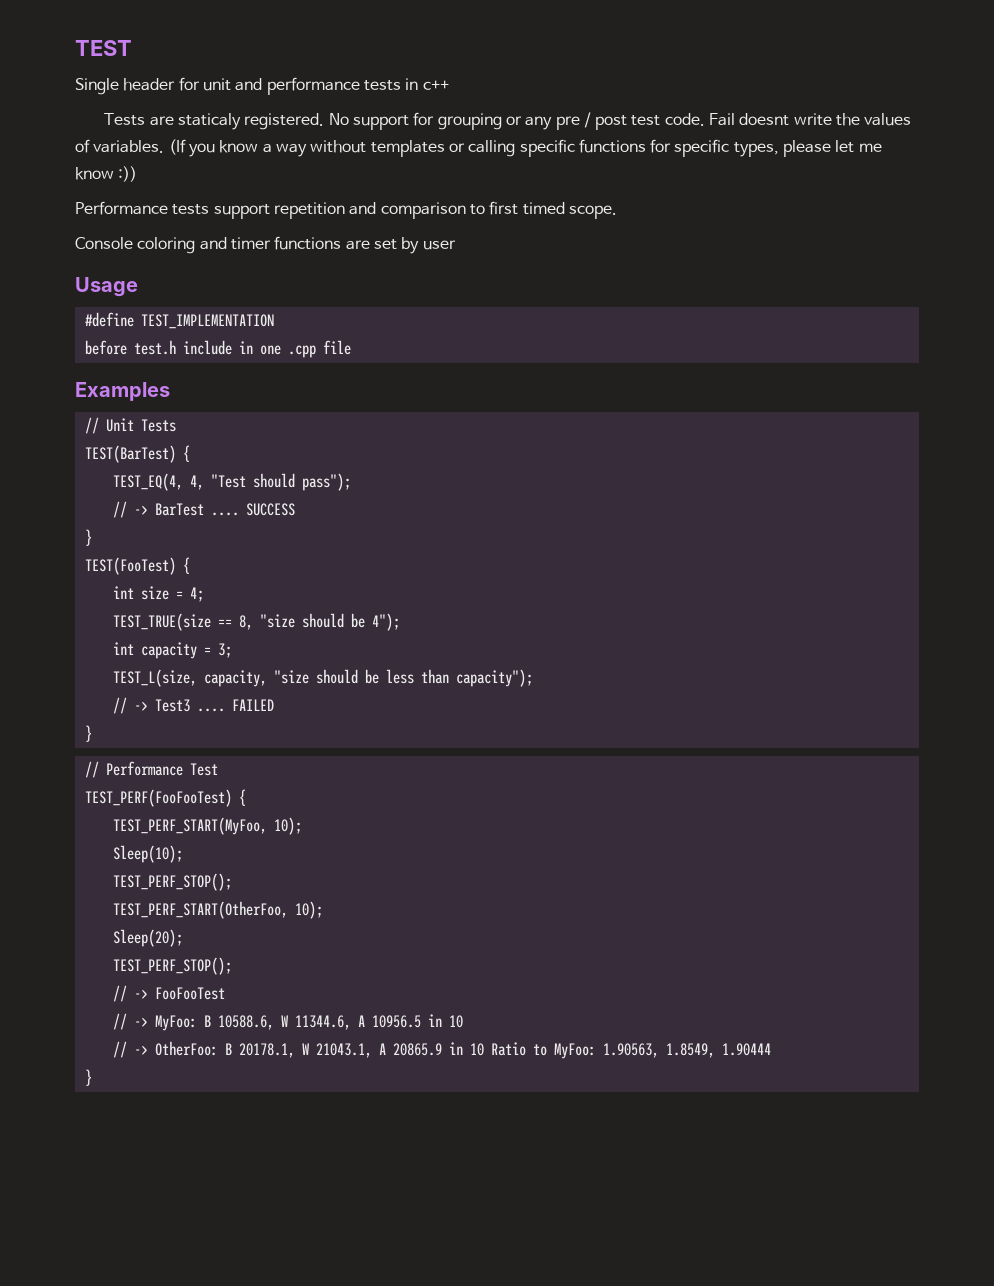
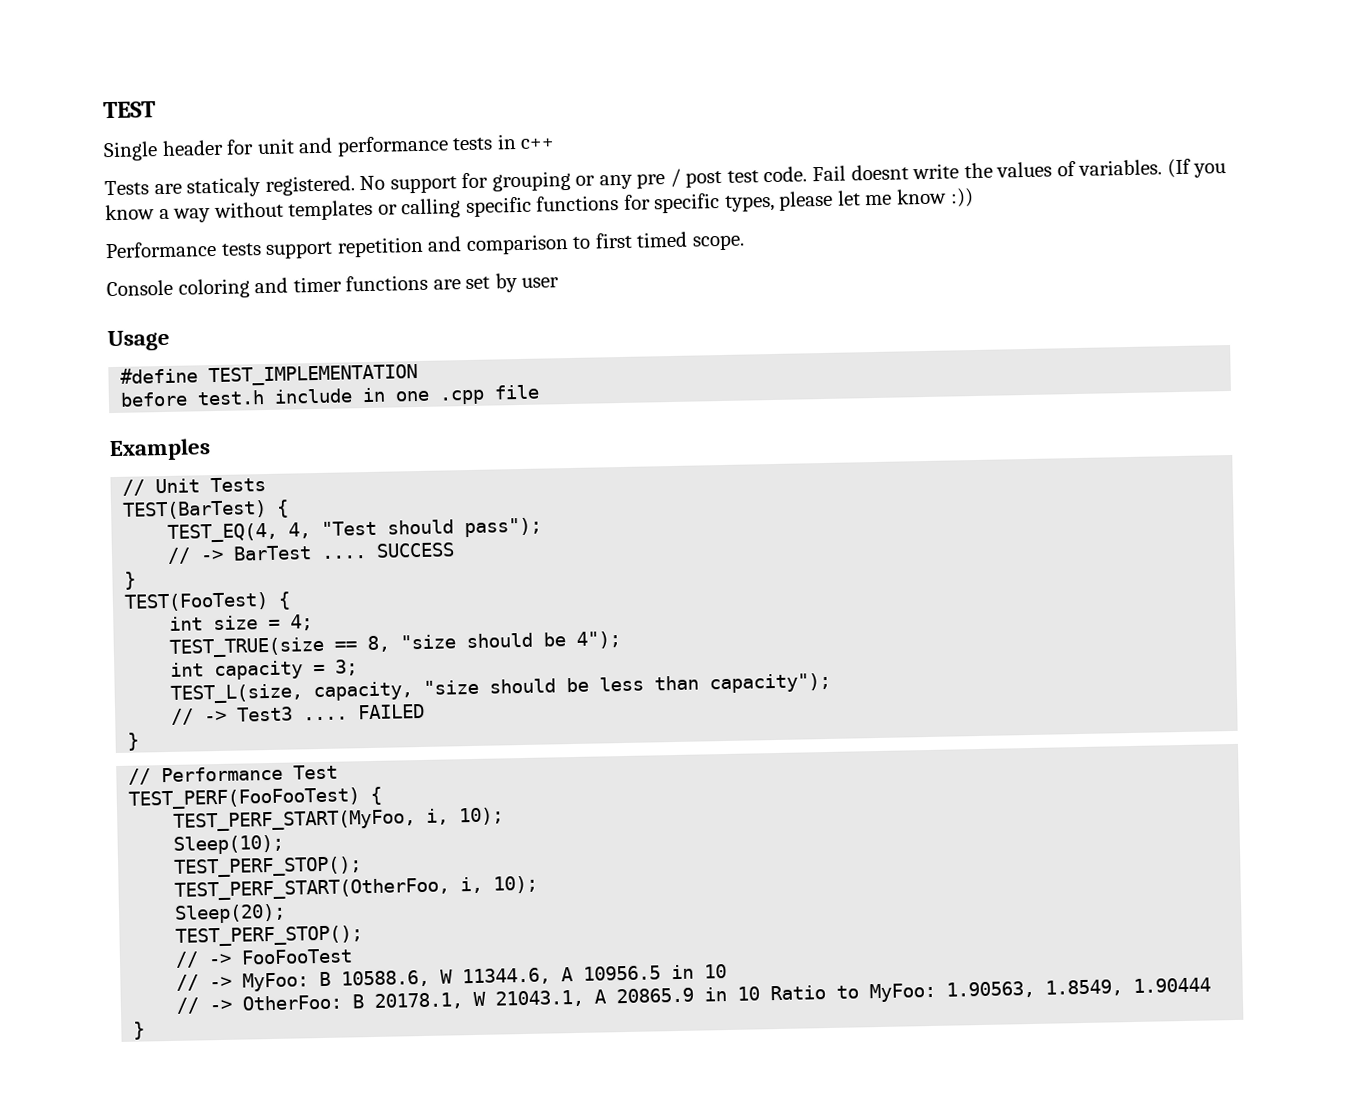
(267, 826) none -> [426,808,450,825] i,
(288, 910) none -> [460,876,484,894] i,

